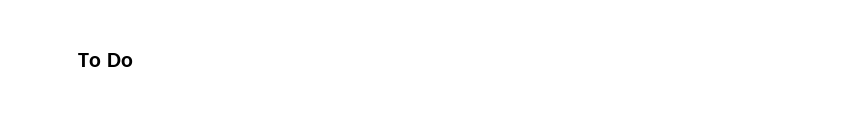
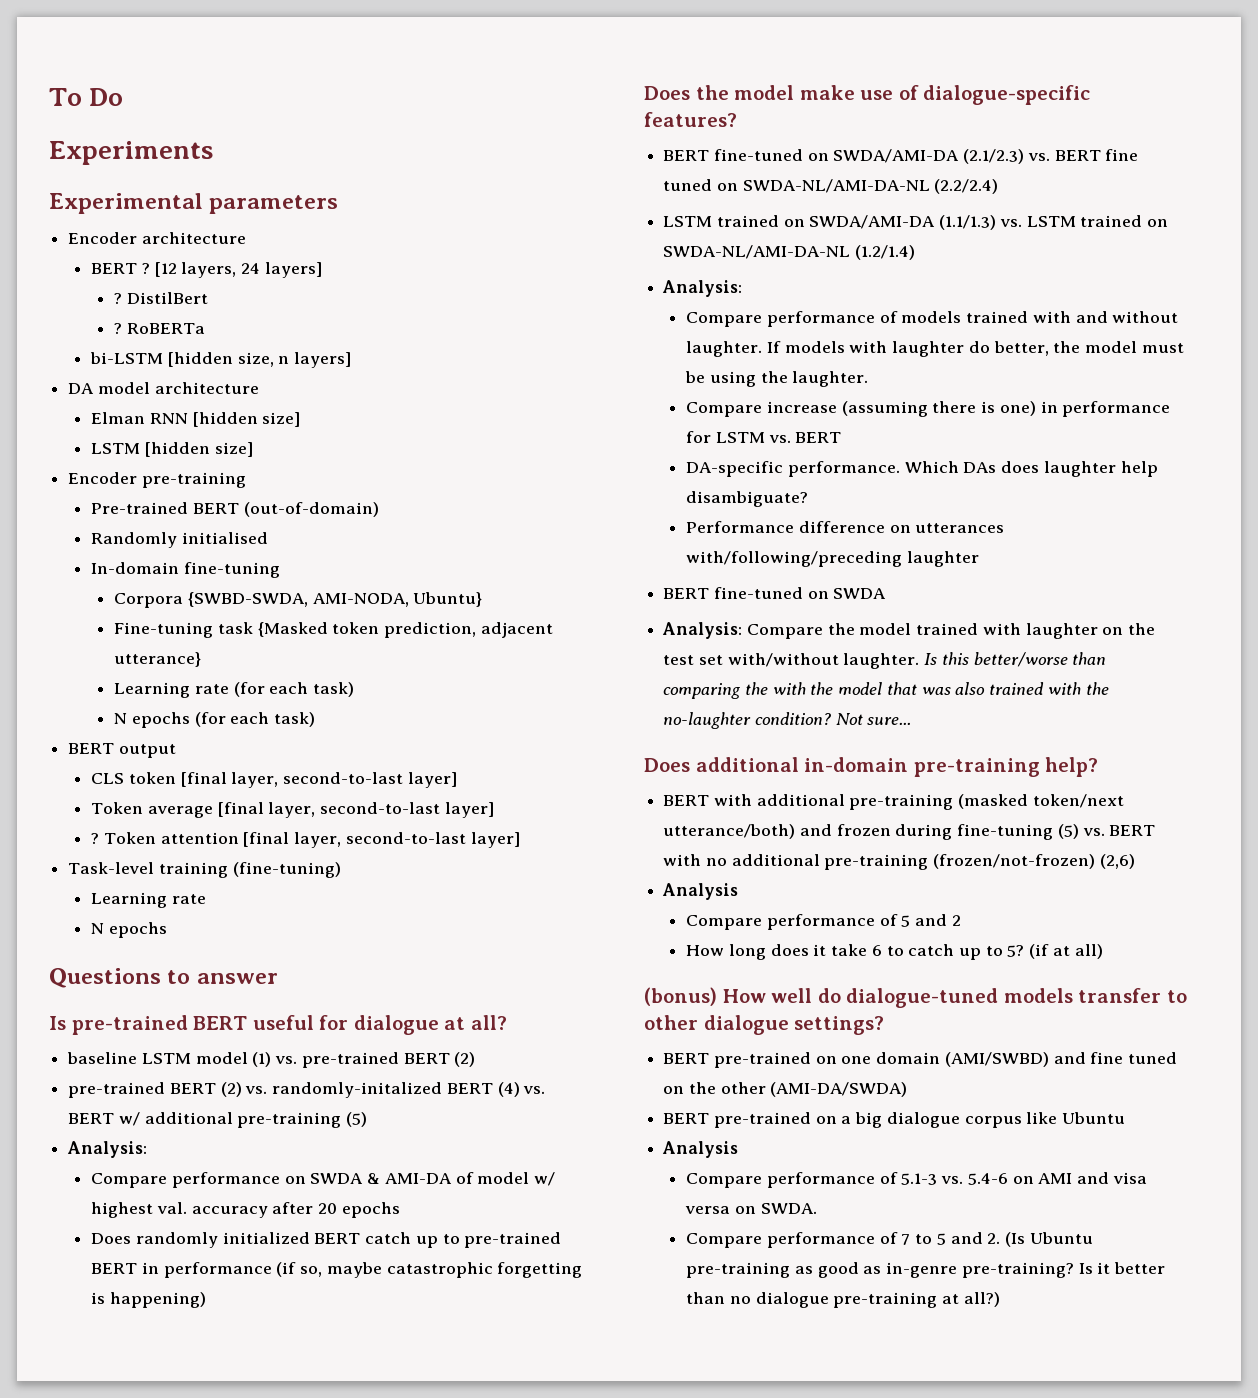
(133, 60) none -> [49,141,213,165] [49,193,339,214] [68,232,246,244] [91,262,322,278] [114,292,208,304] [114,323,205,334] [90,352,352,368] [68,382,259,394] [91,412,301,427] [91,442,253,457] [68,472,246,488] [91,502,379,517] [91,532,268,548] [91,562,280,578] [114,592,483,608] [114,622,553,638] [114,652,202,667] [114,682,355,698] [114,712,316,728] [68,743,176,758] [91,772,457,788] [91,802,494,818] [91,832,520,848] [68,862,341,878] [91,892,206,908] [91,922,167,938] [49,968,278,988] [49,1015,507,1035] [67,1052,476,1068] [68,1082,546,1098] [68,1112,368,1128] [67,1141,148,1158] [91,1172,555,1188] [91,1202,400,1218] [91,1232,562,1248] [91,1262,583,1278] [91,1292,206,1308] [644,85,1091,105] [644,112,737,127] [663,149,1139,164] [663,179,999,194] [663,215,1169,230] [663,245,915,260] [662,280,743,297] [686,311,1179,327] [686,341,1184,357] [685,371,869,387] [686,401,1171,417] [686,431,842,443] [686,461,1158,477] [686,491,809,507] [686,521,1005,533] [686,551,979,567] [663,587,887,599] [662,622,1156,639] [663,652,1107,669] [663,682,1109,699] [663,712,912,729] [644,757,1099,777] [663,794,1124,810] [663,824,1156,840] [663,854,1135,870] [662,883,739,900] [686,914,961,930] [686,944,1103,960] [644,987,1187,1008] [644,1015,885,1035] [663,1052,1178,1068] [663,1082,908,1097] [663,1112,1126,1128] [662,1141,739,1158] [686,1172,1147,1188] [685,1203,817,1214] [686,1232,1093,1248] [686,1262,1165,1278] [686,1292,1000,1308] // Experiments // Experimental parameters // Encoder architecture // BERT ? [12 layers, 24 layers] // ? DistilBert // ? RoBERTa // bi-LSTM [hidden size, n layers] // DA model architecture // Elman RNN [hidden size] // LSTM [hidden size] // Encoder pre-training // Pre-trained BERT (out-of-domain) // Randomly initialised // In-domain fine-tuning // Corpora {SWBD-SWDA, AMI-NODA, Ubuntu} // Fine-tuning task {Masked token prediction, adjacent utterance} // Learning rate (for each task) // N epochs (for each task) // BERT output // CLS token [final layer, second-to-last layer] // Token average [final layer, second-to-last layer] // ? Token attention [final layer, second-to-last layer] // Task-level training (fine-tuning) // Learning rate // N epochs // Questions to answer // Is pre-trained BERT useful for dialogue at all? // baseline LSTM model (1) vs. pre-trained BERT (2) // pre-trained BERT (2) vs. randomly-initalized BERT (4) vs. BERT w/ additional pre-training (5) // Analysis: // Compare performance on SWDA & AMI-DA of model w/ highest val. accuracy after 20 epochs // Does randomly initialized BERT catch up to pre-trained BERT in performance (if so, maybe catastrophic forgetting is happening) // Does the model make use of dialogue-specific features? // BERT fine-tuned on SWDA/AMI-DA (2.1/2.3) vs. BERT fine tuned on SWDA-NL/AMI-DA-NL (2.2/2.4) // LSTM trained on SWDA/AMI-DA (1.1/1.3) vs. LSTM trained on SWDA-NL/AMI-DA-NL (1.2/1.4) // Analysis: // Compare performance of models trained with and without laughter. If models with laughter do better, the model must be using the laughter. // Compare increase (assuming there is one) in performance for LSTM vs. BERT // DA-specific performance. Which DAs does laughter help disambiguate? // Performance difference on utterances with/following/preceding laughter // BERT fine-tuned on SWDA // Analysis: Compare the model trained with laughter on the test set with/without laughter. Is this better/worse than comparing the with the model that was also trained with the no-laughter condition? Not sure... // Does additional in-domain pre-training help? // BERT with additional pre-training (masked token/next utterance/both) and frozen during fine-tuning (5) vs. BERT with no additional pre-training (frozen/not-frozen) (2,6) // Analysis // Compare performance of 5 and 2 // How long does it take 6 to catch up to 5? (if at all) // (bonus) How well do dialogue-tuned models transfer to other dialogue settings? // BERT pre-trained on one domain (AMI/SWBD) and fine tuned on the other (AMI-DA/SWDA) // BERT pre-trained on a big dialogue corpus like Ubuntu // Analysis // Compare performance of 5.1-3 vs. 5.4-6 on AMI and visa versa on SWDA. // Compare performance of 7 to 5 and 2. (Is Ubuntu pre-training as good as in-genre pre-training? Is it better than no dialogue pre-training at all?)

